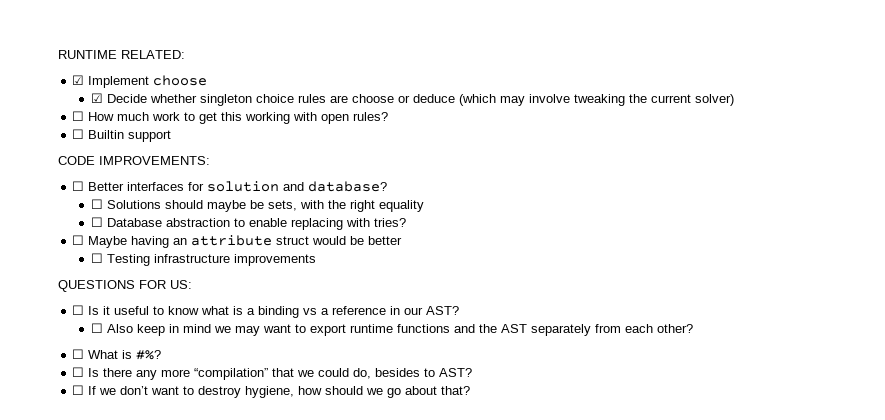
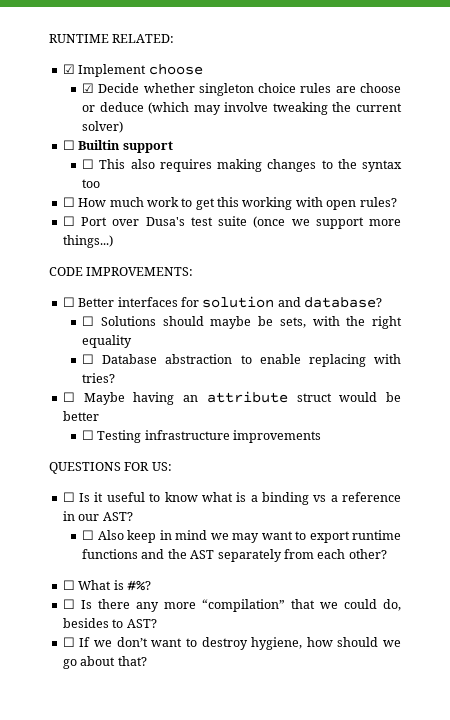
(734, 100) none -> [62,140,173,153] [82,159,402,172] [82,179,101,188] // ☐ Builtin support // ☐ This also requires making changes to the syntax too
[88,130,172,142] Builtin support -> [81,216,401,229] [62,235,113,248] Port over Dusa's test suite (once we support more things...)

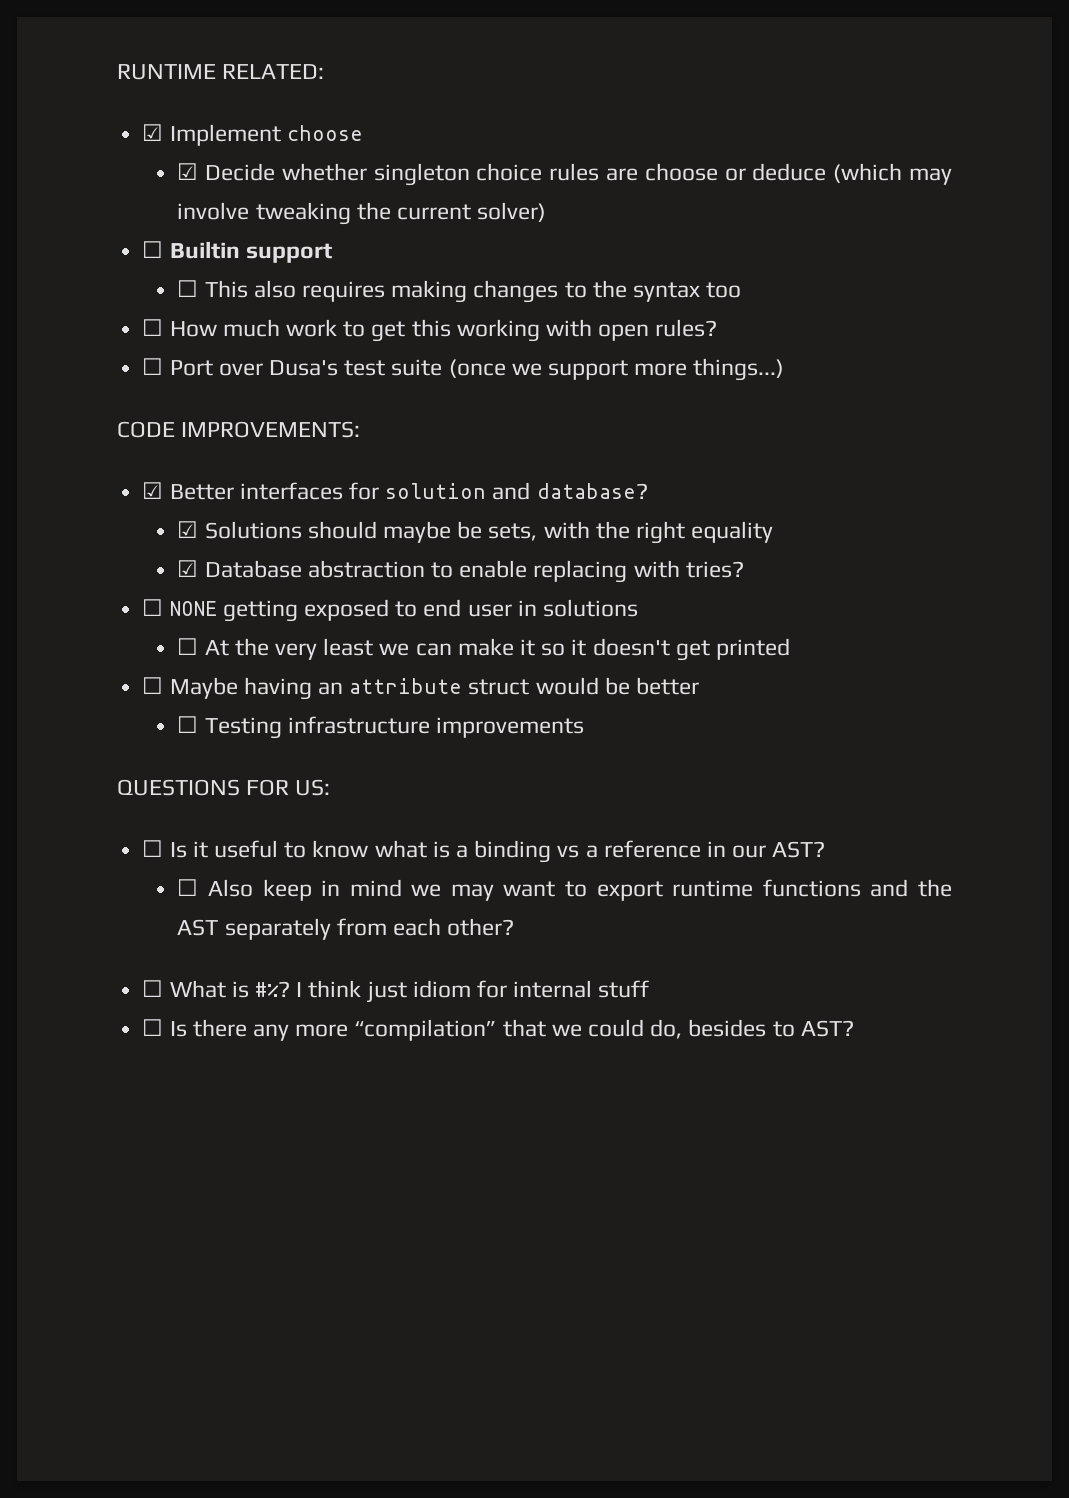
[62,297,75,307] ☐ -> [142,482,164,499] ☑
[82,316,95,326] ☐ -> [177,521,199,538] ☑
[82,354,95,364] ☐ -> [177,560,199,577] ☑
(116, 378) none -> [142,599,638,622] [177,638,791,661] // ☐ NONE getting exposed to end user in solutions // ☐ At the very least we can make it so it doesn't get printed
(151, 585) none -> [296,980,650,1003] I think just idiom for internal stuff
[62,637,401,650] [62,656,147,669] // ☐ If we don’t want to destroy hygiene, how should we go about that? -> (854, 1028) none

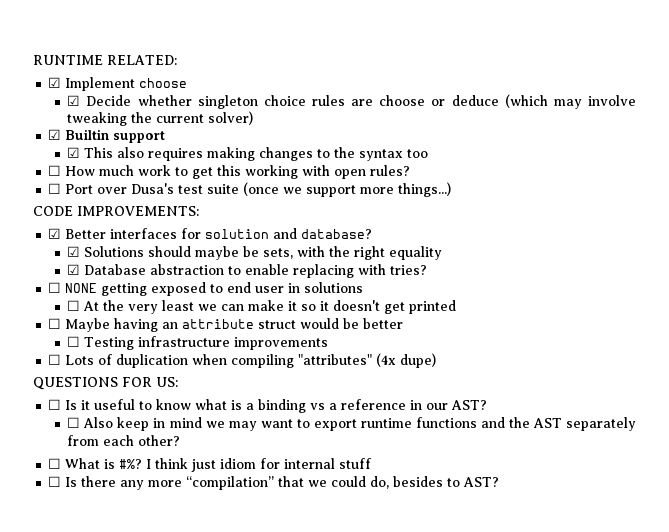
[142,241,164,258] ☐ -> [48,129,62,140] ☑
[177,280,199,297] ☐ -> [67,147,81,158] ☑
(584, 727) none -> [48,353,437,368] // ☐ Lots of duplication when compiling "attributes" (4x dupe)

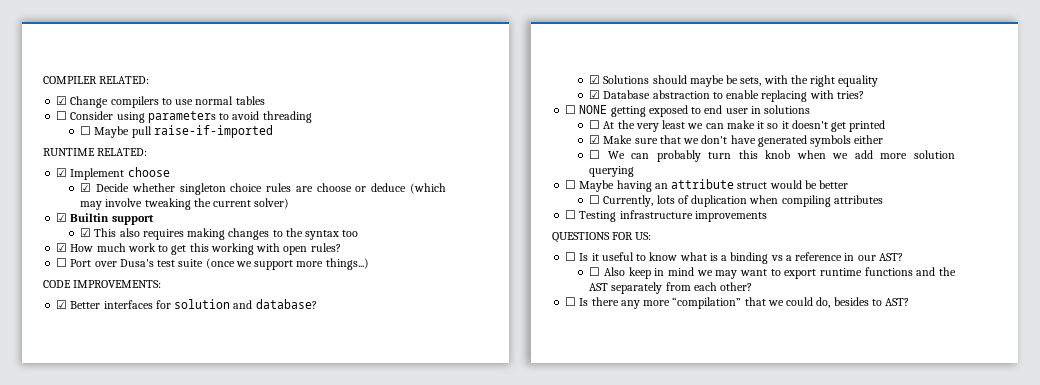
(33, 60) none -> [43,76,150,84] [56,96,265,108] [56,111,312,123] [80,125,273,138] COMPILER RELATED: // ☑ Change compilers to use normal tables // ☐ Consider using parameters to avoid threading // ☐ Maybe pull raise-if-imported //
[48,165,62,176] ☐ -> [56,243,68,252] ☑
(457, 307) none -> [589,135,884,147] [589,150,955,162] [589,166,635,177] // ☑ Make sure that we don't have generated symbols either // ☐ We can probably turn this knob when we add more solution querying
[84,336,329,350] [48,353,437,368] Testing infrastructure improvements // ☐ Lots of duplication when compiling "attributes" (4x dupe) -> [603,195,883,207] [565,210,767,222] Currently, lots of duplication when compiling attributes // ☐ Testing infrastructure improvements
[48,458,372,472] // ☐ What is #%? I think just idiom for internal stuff -> (753, 286) none

